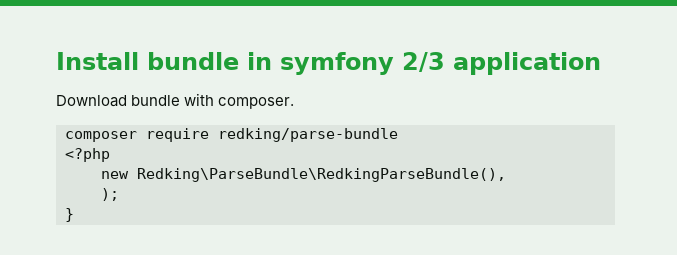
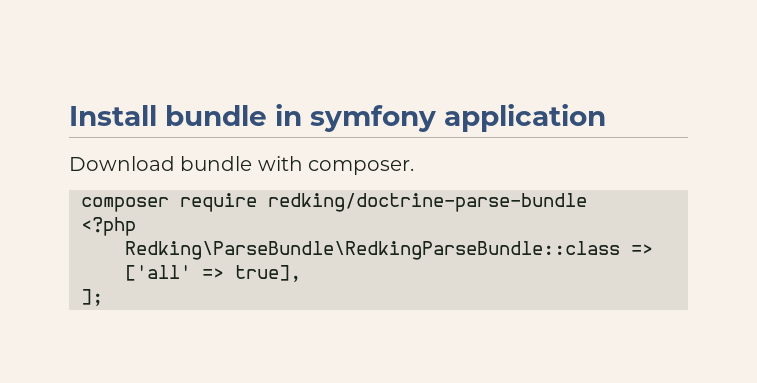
[402,52,445,72] 2/3 -> (436, 118) none
[218,128,398,142] redking/parse-bundle -> [268,193,587,212] redking/doctrine-parse-bundle
[101,168,506,182] [101,188,119,201] [65,208,74,222] new Redking\ParseBundle\RedkingParseBundle(), // ); // } -> [125,241,653,260] [125,265,301,282] [81,289,103,306] Redking\ParseBundle\RedkingParseBundle::class => ['all' => true], // ];

